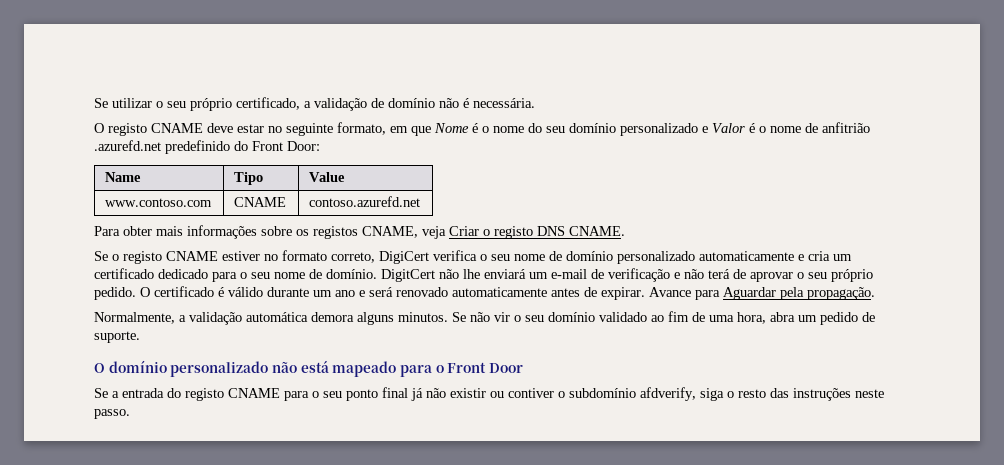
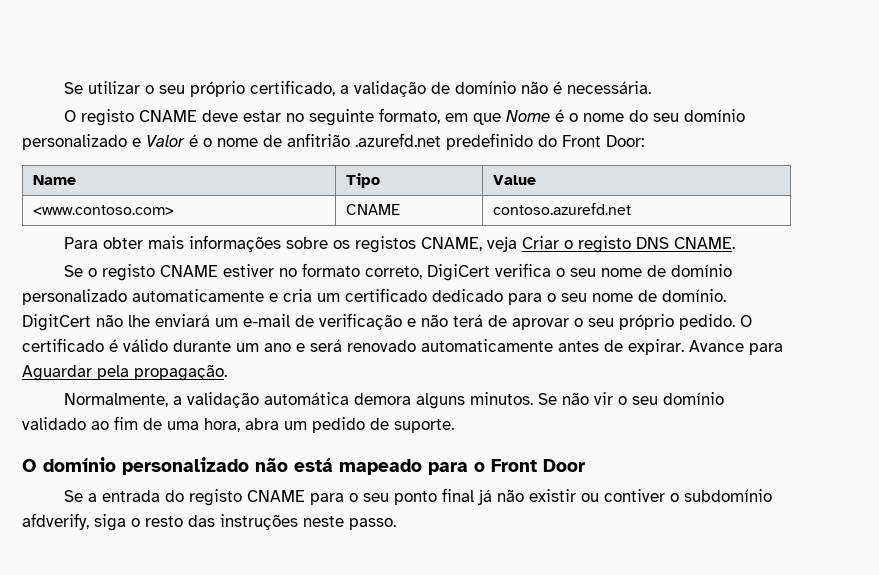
[105,198,213,207] www.contoso.com -> [32,205,174,215] <www.contoso.com>

